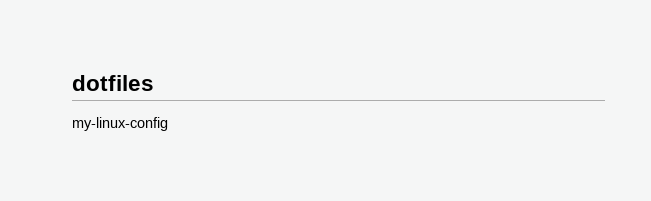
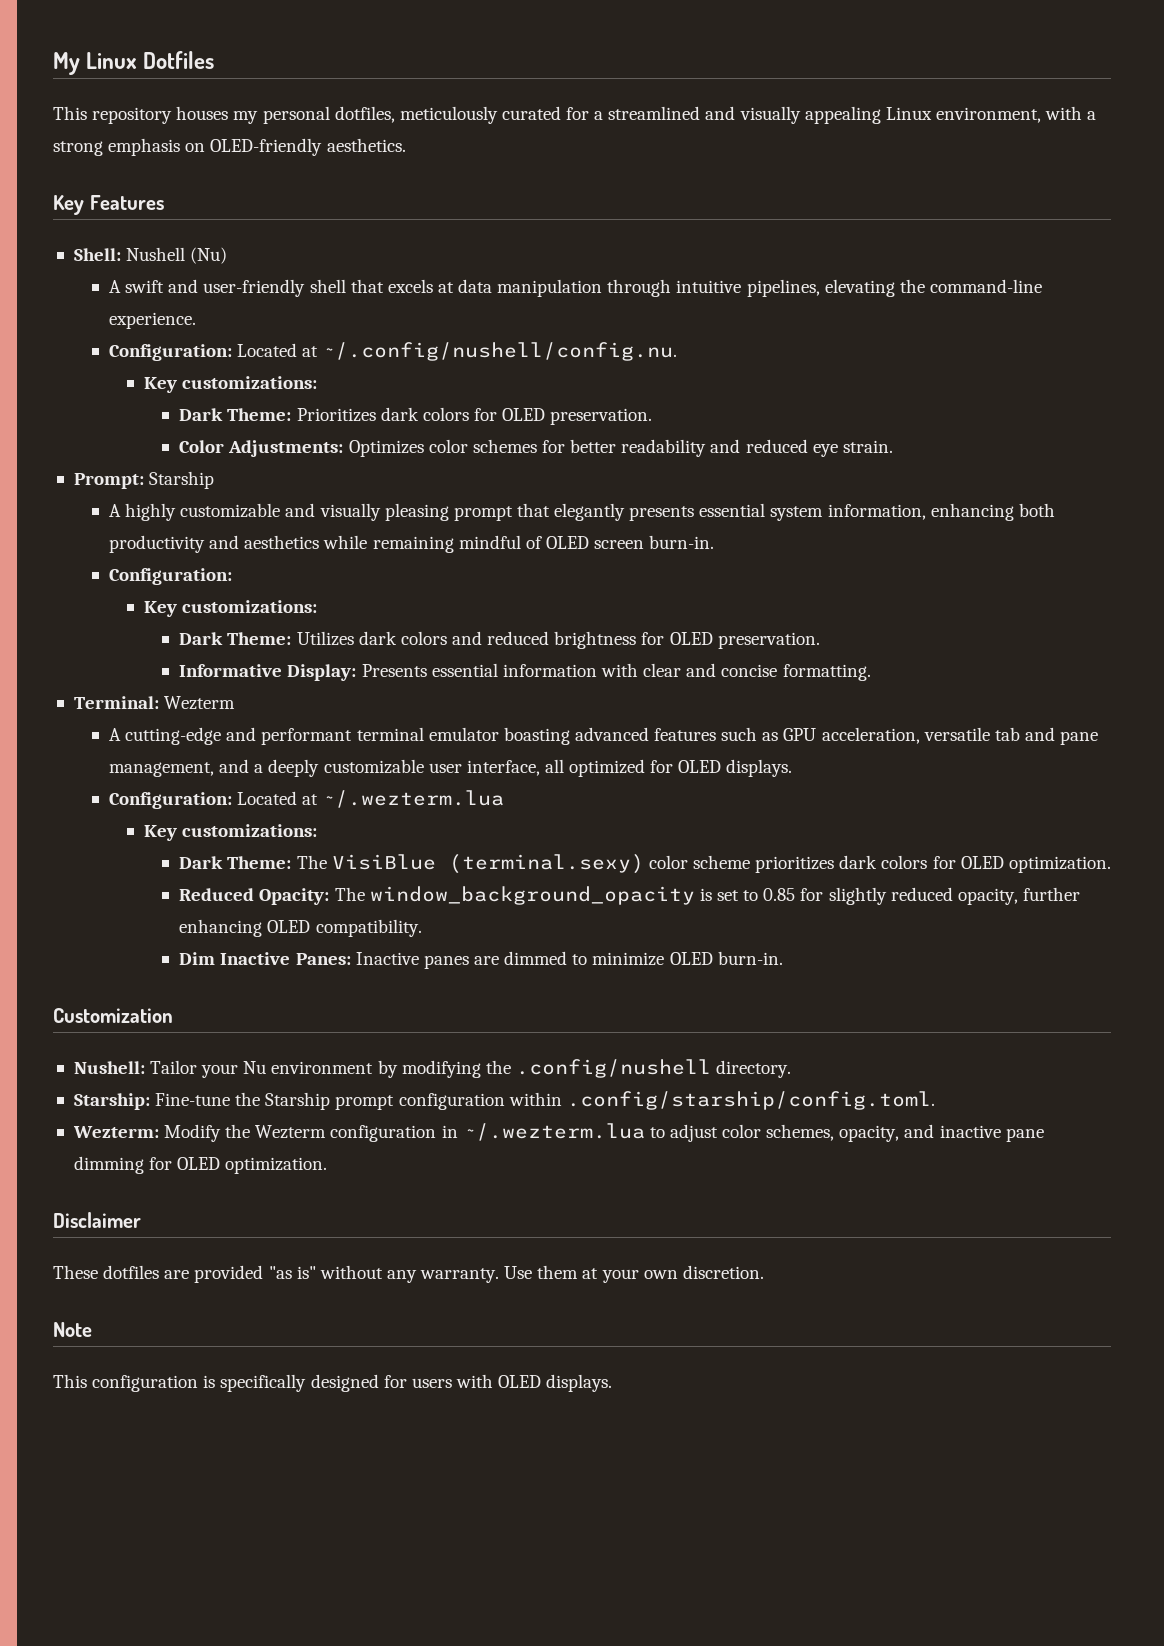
[72,75,154,91] [72,117,168,131] dotfiles // my-linux-config -> [53,51,215,75] [53,106,1097,124] [53,138,406,156] [53,195,164,215] [73,247,228,264] [109,279,1042,297] [109,312,197,329] [109,342,678,361] [144,376,318,393] [179,407,653,425] [179,439,893,457] [73,471,215,489] [109,503,1055,521] [109,535,715,553] [109,568,233,585] [144,600,318,617] [179,631,820,649] [179,663,871,681] [73,696,236,710] [109,727,1099,745] [109,759,793,777] [109,790,505,809] [144,824,318,841] [179,854,1111,874] [179,886,1080,905] [179,919,422,937] [179,951,783,969] [53,1008,173,1023] [73,1059,792,1078] [73,1091,935,1110] [72,1123,1044,1142] [73,1156,328,1174] [53,1212,141,1228] [53,1265,764,1283] [53,1322,92,1337] [53,1374,613,1392] My Linux Dotfiles // This repository houses my personal dotfiles, meticulously curated for a streamlined and visually appealing Linux environment, with a strong emphasis on OLED-friendly aesthetics. // Key Features // Shell: Nushell (Nu) // A swift and user-friendly shell that excels at data manipulation through intuitive pipelines, elevating the command-line experience. // Configuration: Located at ~/.config/nushell/config.nu. // Key customizations: // Dark Theme: Prioritizes dark colors for OLED preservation. // Color Adjustments: Optimizes color schemes for better readability and reduced eye strain. // Prompt: Starship // A highly customizable and visually pleasing prompt that elegantly presents essential system information, enhancing both productivity and aesthetics while remaining mindful of OLED screen burn-in. // Configuration: // Key customizations: // Dark Theme: Utilizes dark colors and reduced brightness for OLED preservation. // Informative Display: Presents essential information with clear and concise formatting. // Terminal: Wezterm // A cutting-edge and performant terminal emulator boasting advanced features such as GPU acceleration, versatile tab and pane management, and a deeply customizable user interface, all optimized for OLED displays. // Configuration: Located at ~/.wezterm.lua // Key customizations: // Dark Theme: The VisiBlue (terminal.sexy) color scheme prioritizes dark colors for OLED optimization. // Reduced Opacity: The window_background_opacity is set to 0.85 for slightly reduced opacity, further enhancing OLED compatibility. // Dim Inactive Panes: Inactive panes are dimmed to minimize OLED burn-in. // Customization // Nushell: Tailor your Nu environment by modifying the .config/nushell directory. // Starship: Fine-tune the Starship prompt configuration within .config/starship/config.toml. // Wezterm: Modify the Wezterm configuration in ~/.wezterm.lua to adjust color schemes, opacity, and inactive pane dimming for OLED optimization. // Disclaimer // These dotfiles are provided "as is" without any warranty. Use them at your own discretion. // Note // This configuration is specifically designed for users with OLED displays.

